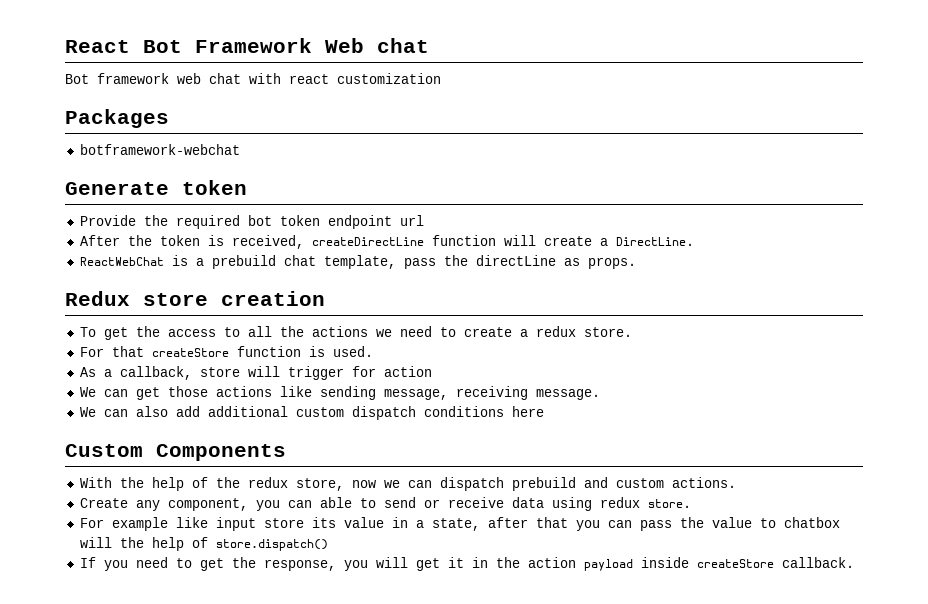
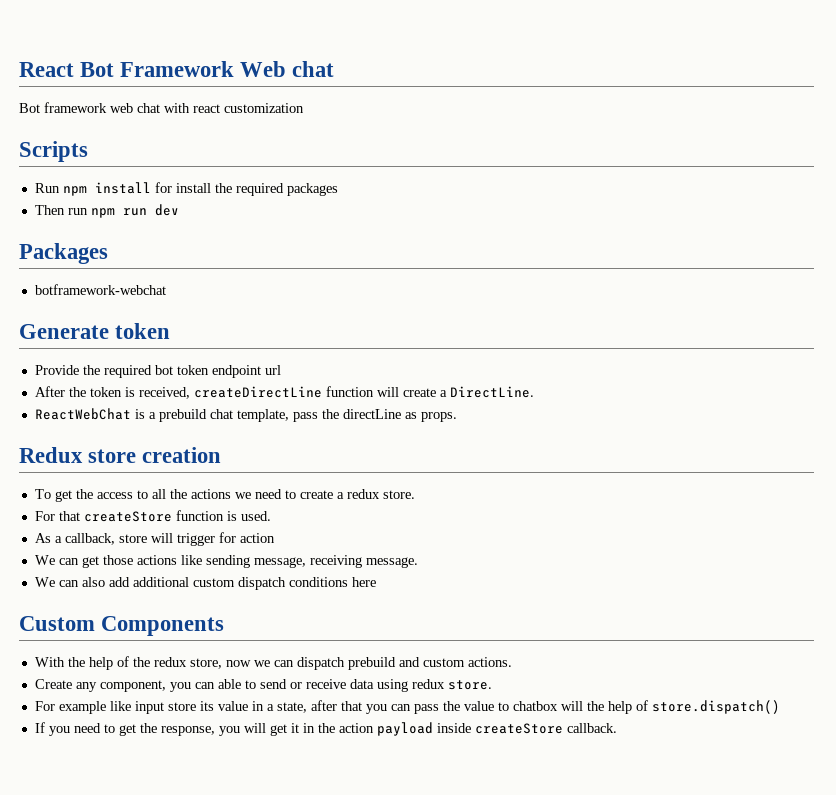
(441, 78) none -> [19,141,88,162] [34,182,338,196] [34,204,179,218] // Scripts // Run npm install for install the required packages // Then run npm run dev

